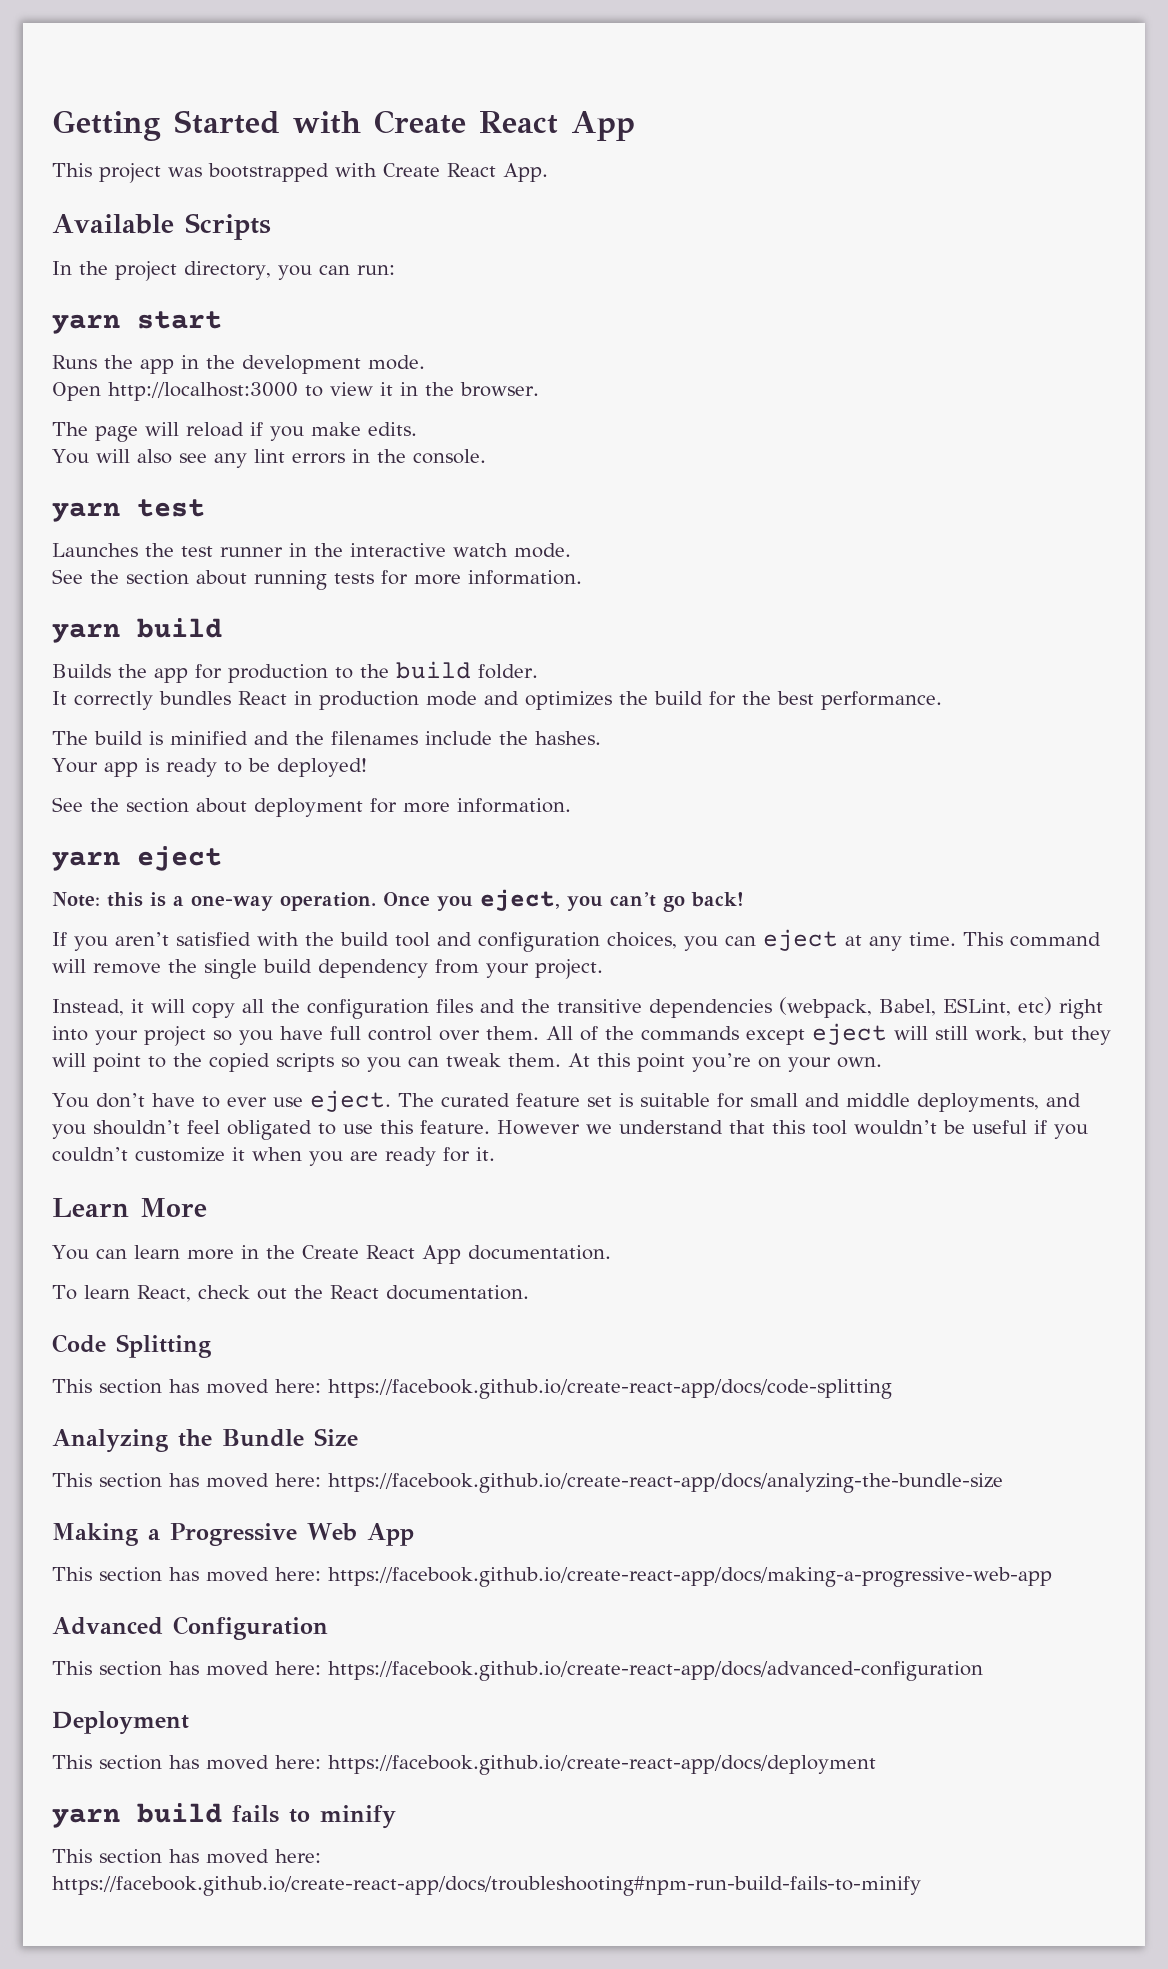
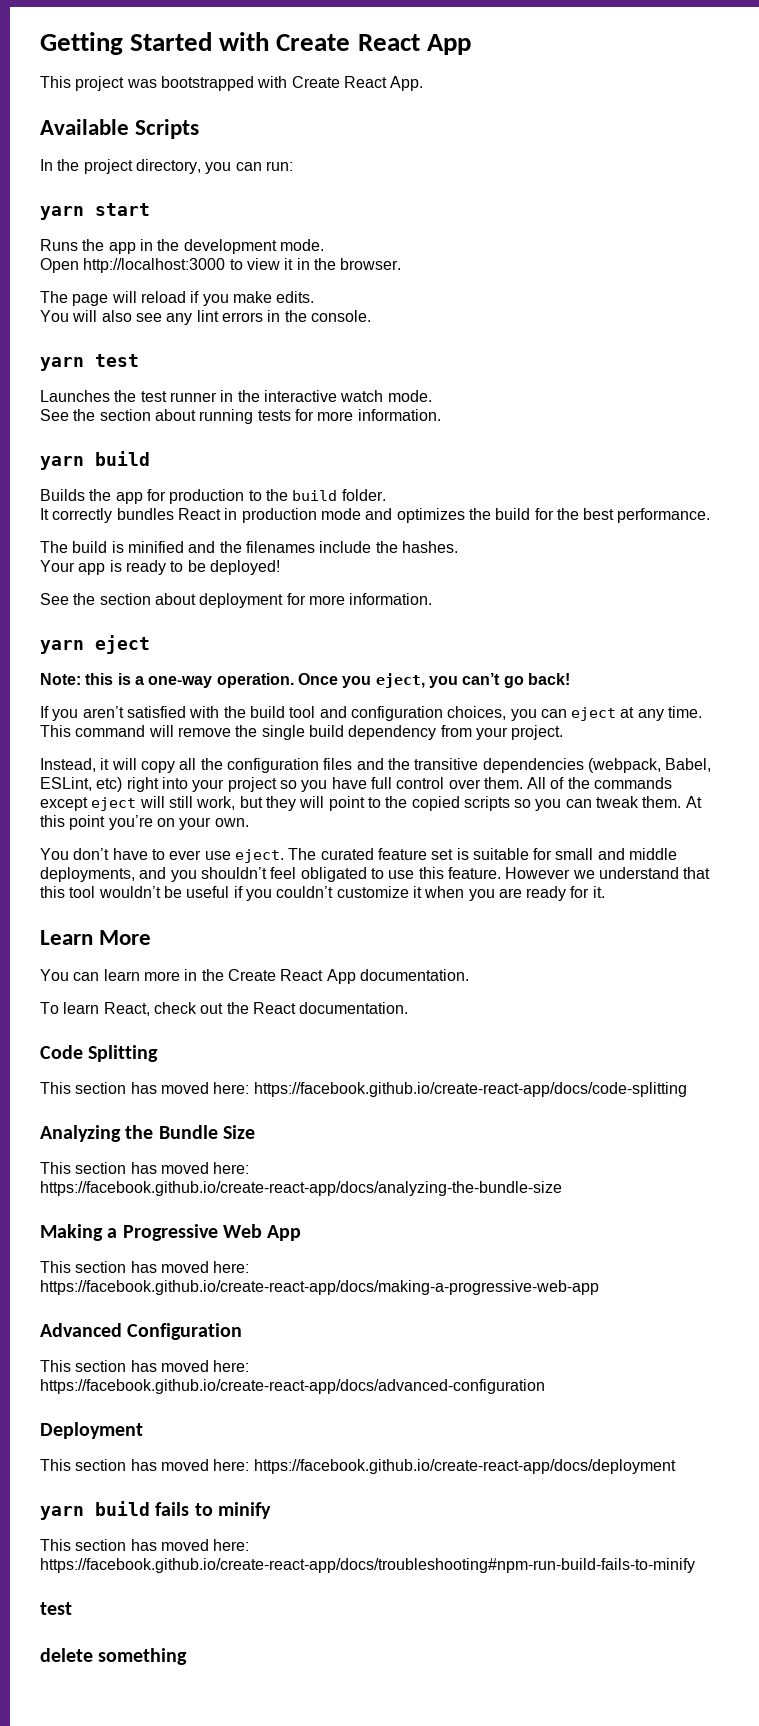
(921, 1886) none -> [40,1602,72,1615] [40,1648,188,1665] // test // delete something

